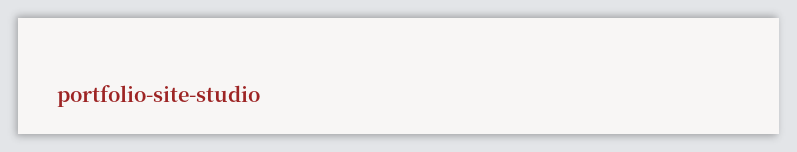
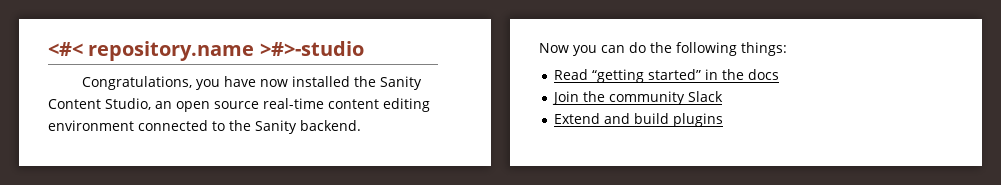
[57,85,260,107] portfolio-site-studio -> [48,41,364,61] [81,76,422,90] [48,98,430,112] [48,120,361,134] [539,42,787,56] [554,69,780,83] [552,91,724,105] [554,113,724,127] <#< repository.name >#>-studio // Congratulations, you have now installed the Sanity Content Studio, an open source real-time content editing environment connected to the Sanity backend. // Now you can do the following things: // Read “getting started” in the docs // Join the community Slack // Extend and build plugins

